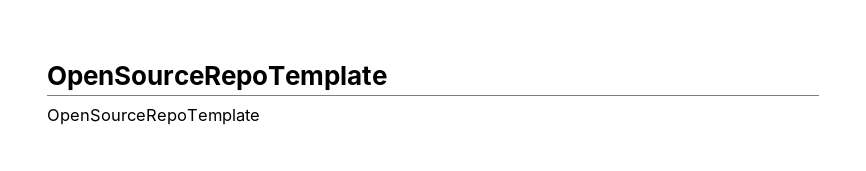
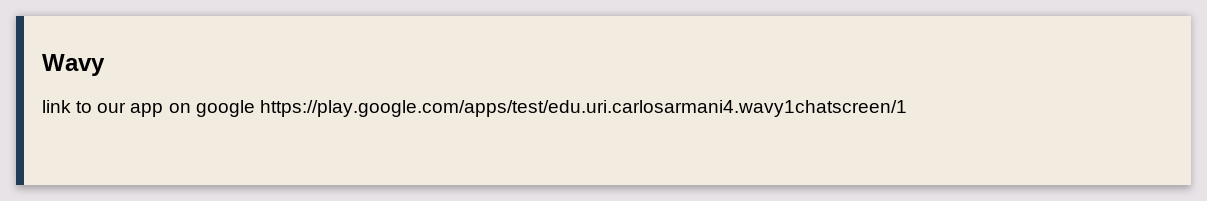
[47,66,387,91] [47,109,260,125] OpenSourceRepoTemplate // OpenSourceRepoTemplate -> [42,54,105,76] [42,100,907,117] Wavy // link to our app on google https://play.google.com/apps/test/edu.uri.carlosarmani4.wavy1chatscreen/1

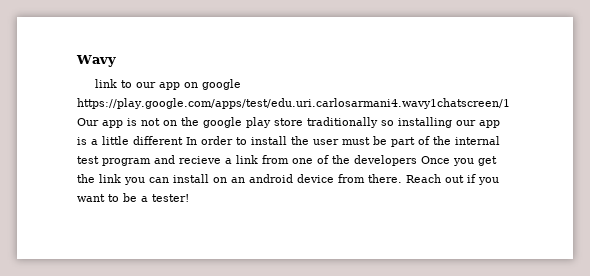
(907, 108) none -> [77,117,500,128] [77,136,500,147] [77,155,497,166] [77,174,499,185] [77,193,189,202] Our app is not on the google play store traditionally so installing our app is a little different In order to install the user must be part of the internal test program and recieve a link from one of the developers Once you get the link you can install on an android device from there. Reach out if you want to be a tester!

